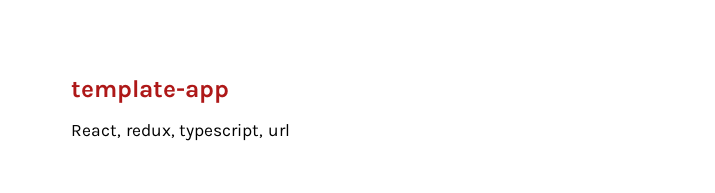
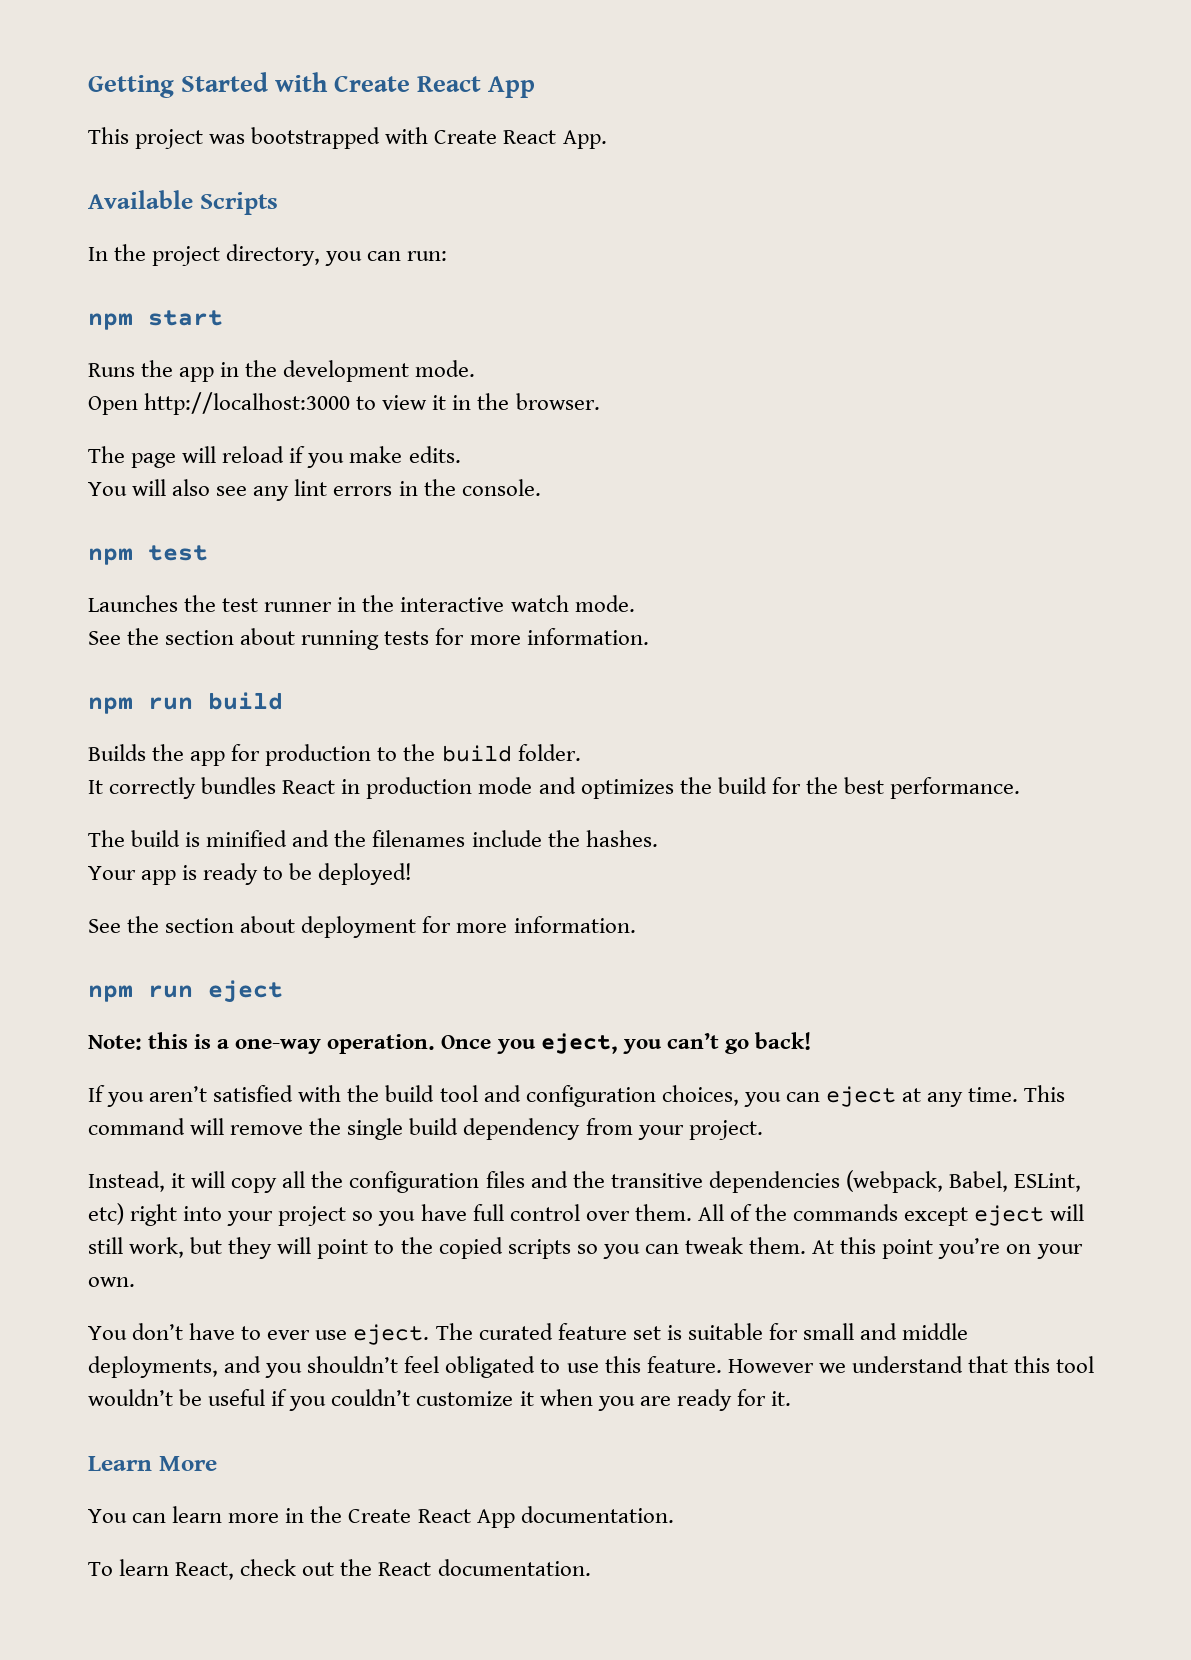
[71,80,229,103] [71,123,291,141] template-app // React, redux, typescript, url -> [88,72,536,98] [88,127,607,149] [88,190,278,215] [88,244,448,266] [88,310,223,330] [88,360,476,382] [88,392,600,415] [88,446,461,468] [88,479,541,501] [88,545,208,565] [88,595,635,612] [88,628,649,650] [88,692,283,714] [88,744,581,766] [88,777,1021,799] [88,830,658,847] [88,863,413,885] [88,916,636,938] [88,980,283,1003] [88,1032,811,1054] [88,1085,1066,1107] [88,1118,763,1140] [88,1170,1082,1193] [88,1203,1085,1226] [88,1237,1083,1259] [88,1277,135,1287] [88,1323,969,1345] [88,1356,1095,1378] [88,1389,791,1411] [88,1456,217,1471] [88,1506,674,1528] [88,1559,591,1580] Getting Started with Create React App // This project was bootstrapped with Create React App. // Available Scripts // In the project directory, you can run: // npm start // Runs the app in the development mode. // Open http://localhost:3000 to view it in the browser. // The page will reload if you make edits. // You will also see any lint errors in the console. // npm test // Launches the test runner in the interactive watch mode. // See the section about running tests for more information. // npm run build // Builds the app for production to the build folder. // It correctly bundles React in production mode and optimizes the build for the best performance. // The build is minified and the filenames include the hashes. // Your app is ready to be deployed! // See the section about deployment for more information. // npm run eject // Note: this is a one-way operation. Once you eject, you can’t go back! // If you aren’t satisfied with the build tool and configuration choices, you can eject at any time. This command will remove the single build dependency from your project. // Instead, it will copy all the configuration files and the transitive dependencies (webpack, Babel, ESLint, etc) right into your project so you have full control over them. All of the commands except eject will still work, but they will point to the copied scripts so you can tweak them. At this point you’re on your own. // You don’t have to ever use eject. The curated feature set is suitable for small and middle deployments, and you shouldn’t feel obligated to use this feature. However we understand that this tool wouldn’t be useful if you couldn’t customize it when you are ready for it. // Learn More // You can learn more in the Create React App documentation. // To learn React, check out the React documentation.

